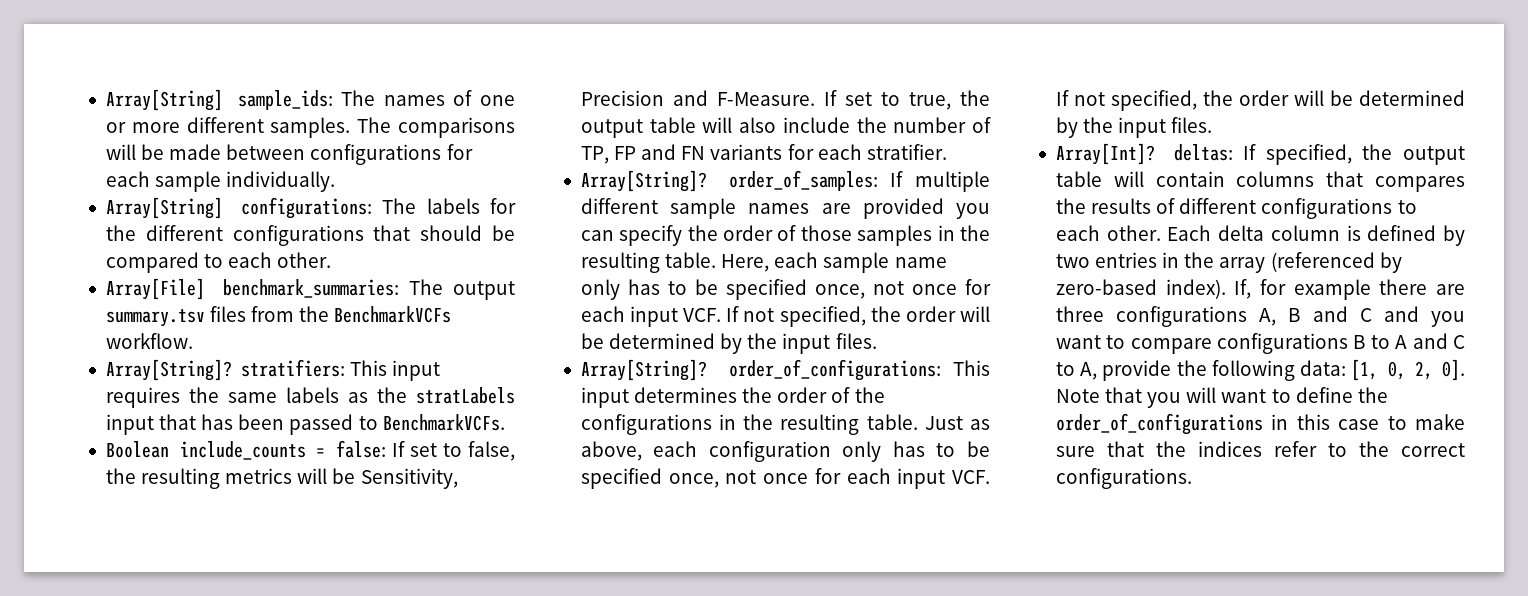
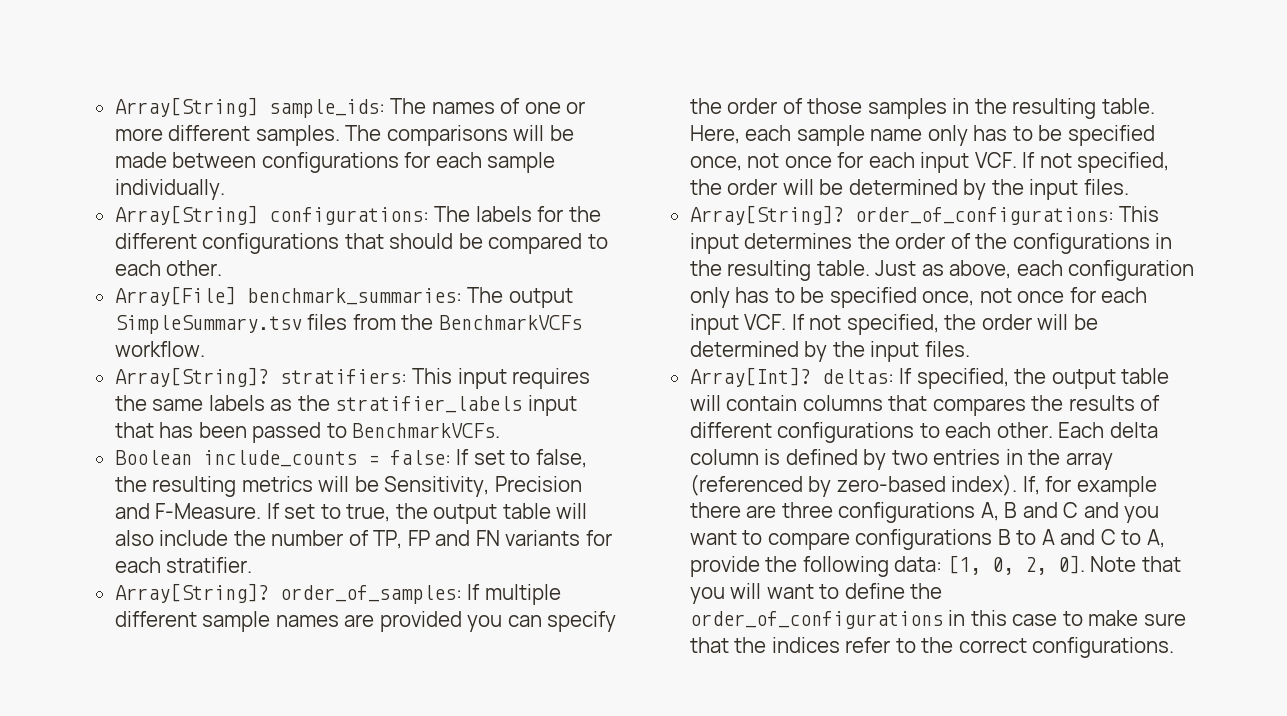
[105,309,205,327] summary.tsv -> [114,315,302,334] SimpleSummary.tsv
[415,387,515,404] stratLabels -> [335,396,523,413] stratifier_labels

